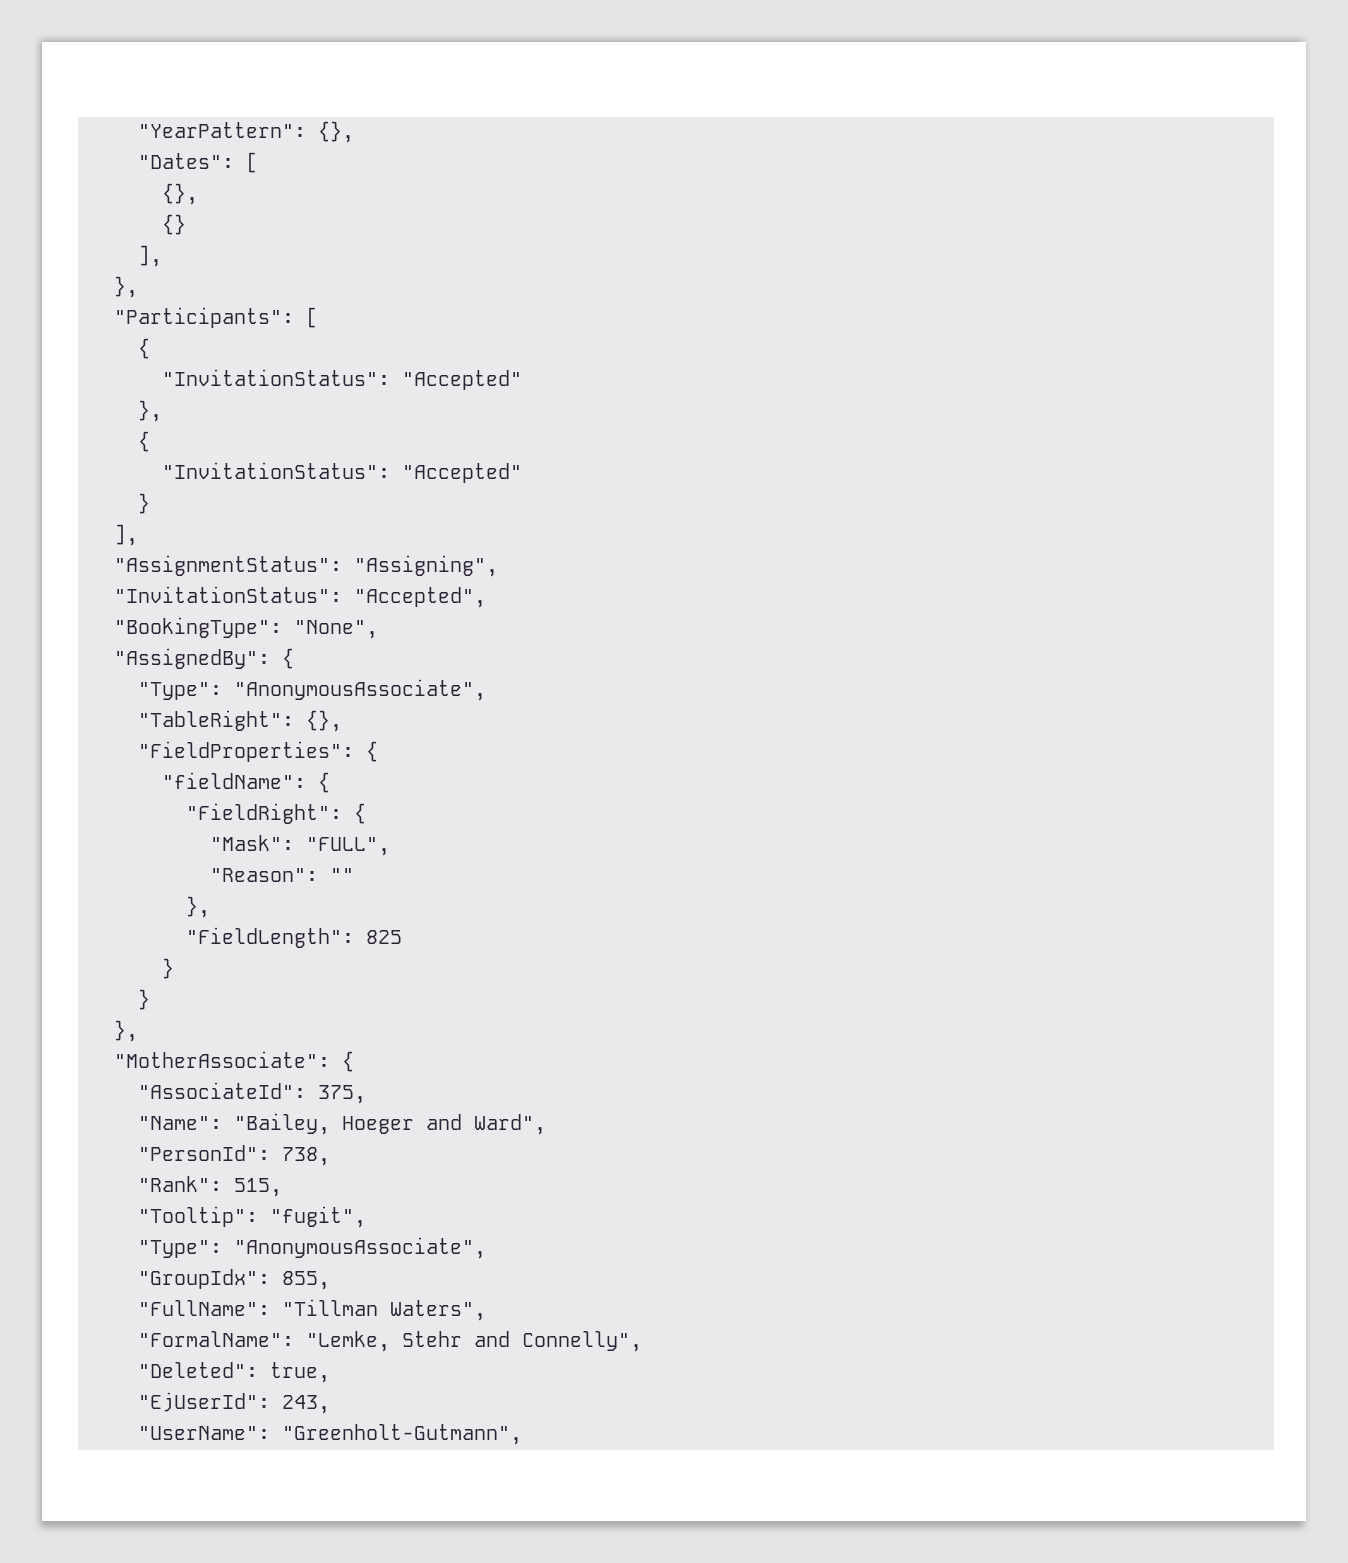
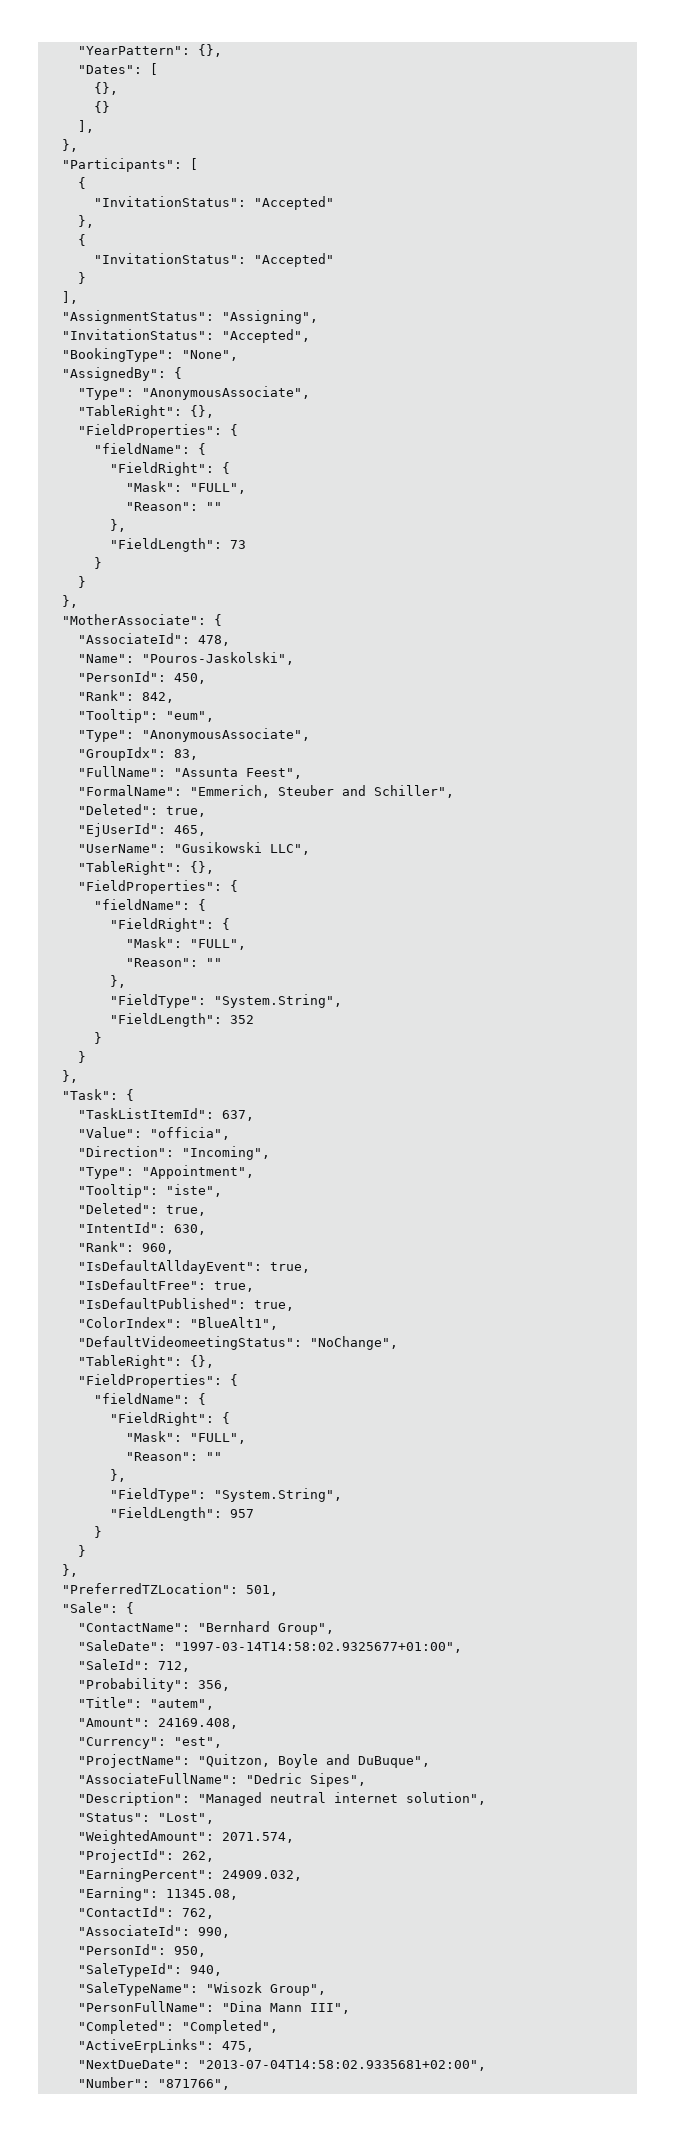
[366,930,403,944] 825 -> [229,540,246,549] 73
[318,1085,367,1104] 375, -> [197,635,230,646] 478,
[234,1113,547,1135] [138,1145,331,1166] [138,1176,283,1197] [138,1206,367,1228] "Bailey, Hoeger and Ward", // "PersonId": 738, // "Rank": 515, // "Tooltip": "fugit", -> [141,652,294,665] [77,671,206,684] [77,690,174,703] [77,709,214,723] "Pouros-Jaskolski", // "PersonId": 450, // "Rank": 842, // "Tooltip": "eum",
[282,1271,331,1290] 855, -> [173,749,198,760] 83,
[282,1299,487,1321] "Tillman Waters", -> [173,768,302,779] "Assunta Feest",
[306,1331,643,1352] "Lemke, Stehr and Connelly", -> [189,785,454,798] "Emmerich, Steuber and Schiller",
[282,1395,331,1414] 243, -> [173,825,206,836] 465,
[282,1424,523,1445] "Greenholt-Gutmann", -> [173,842,310,855] [77,861,214,875] [77,880,238,894] [93,899,206,911] [109,918,230,932] [125,937,246,950] [125,958,222,967] [109,975,126,988] [109,994,342,1008] [109,1013,254,1027] [93,1032,102,1044] [77,1051,86,1063] [61,1070,78,1083] [61,1089,134,1101] [77,1108,254,1121] [77,1127,230,1140] [77,1146,270,1160] [77,1165,254,1179] [77,1184,222,1198] [77,1203,206,1216] [77,1222,206,1235] [77,1241,174,1254] [77,1260,310,1274] [77,1279,254,1292] [77,1298,294,1311] [77,1317,278,1330] [77,1336,398,1350] [77,1355,214,1369] [77,1374,238,1388] [93,1393,206,1405] [109,1412,230,1426] [125,1431,246,1444] [125,1452,222,1461] [109,1469,126,1482] [109,1488,342,1502] [109,1507,254,1521] [93,1526,102,1538] [77,1545,86,1557] [61,1564,78,1577] [61,1583,278,1596] [61,1602,134,1614] [77,1621,334,1635] [77,1640,462,1653] [77,1659,190,1672] [77,1678,230,1692] [77,1697,214,1710] [77,1718,238,1729] [77,1737,222,1749] [77,1754,430,1768] [77,1773,366,1787] [77,1792,486,1806] [77,1813,214,1824] [77,1830,294,1844] [77,1849,214,1863] [77,1868,302,1882] [77,1887,238,1901] [77,1906,214,1919] [77,1925,230,1938] [77,1944,206,1957] [77,1963,222,1977] [77,1982,326,1996] [77,2001,350,2014] [77,2020,278,2034] [77,2039,254,2053] [77,2060,486,2071] [77,2077,230,2090] "Gusikowski LLC", // "TableRight": {}, // "FieldProperties": { // "fieldName": { // "FieldRight": { // "Mask": "FULL", // "Reason": "" // }, // "FieldType": "System.String", // "FieldLength": 352 // } // } // }, // "Task": { // "TaskListItemId": 637, // "Value": "officia", // "Direction": "Incoming", // "Type": "Appointment", // "Tooltip": "iste", // "Deleted": true, // "IntentId": 630, // "Rank": 960, // "IsDefaultAlldayEvent": true, // "IsDefaultFree": true, // "IsDefaultPublished": true, // "ColorIndex": "BlueAlt1", // "DefaultVideomeetingStatus": "NoChange", // "TableRight": {}, // "FieldProperties": { // "fieldName": { // "FieldRight": { // "Mask": "FULL", // "Reason": "" // }, // "FieldType": "System.String", // "FieldLength": 957 // } // } // }, // "PreferredTZLocation": 501, // "Sale": { // "ContactName": "Bernhard Group", // "SaleDate": "1997-03-14T14:58:02.9325677+01:00", // "SaleId": 712, // "Probability": 356, // "Title": "autem", // "Amount": 24169.408, // "Currency": "est", // "ProjectName": "Quitzon, Boyle and DuBuque", // "AssociateFullName": "Dedric Sipes", // "Description": "Managed neutral internet solution", // "Status": "Lost", // "WeightedAmount": 2071.574, // "ProjectId": 262, // "EarningPercent": 24909.032, // "Earning": 11345.08, // "ContactId": 762, // "AssociateId": 990, // "PersonId": 950, // "SaleTypeId": 940, // "SaleTypeName": "Wisozk Group", // "PersonFullName": "Dina Mann III", // "Completed": "Completed", // "ActiveErpLinks": 475, // "NextDueDate": "2013-07-04T14:58:02.9335681+02:00", // "Number": "871766",

